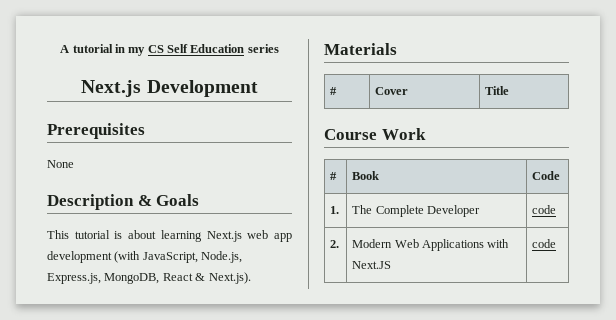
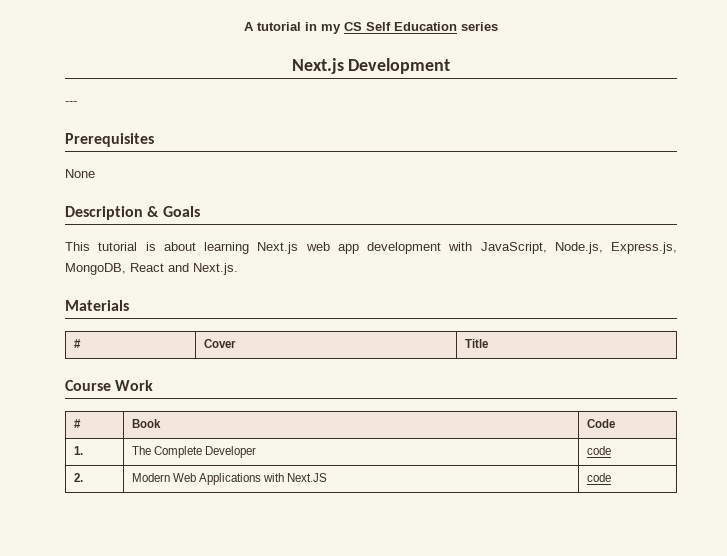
(258, 88) none -> [65,101,77,105] // ---
[114,251,141,263] (with -> [448,242,473,251] with
[195,272,251,284] & Next.js). -> [168,263,238,275] and Next.js.

